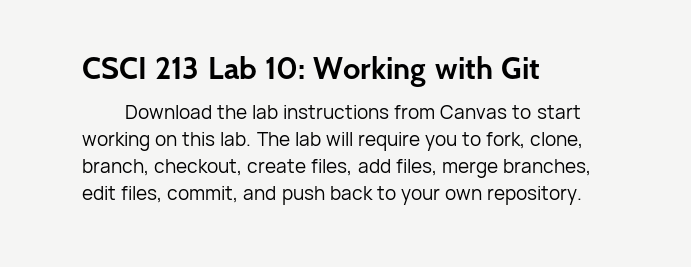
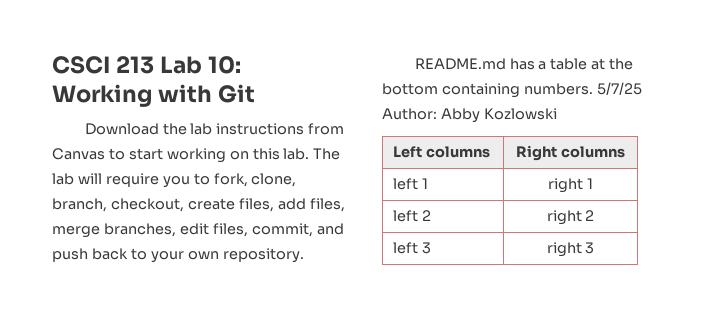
(583, 195) none -> [414,58,634,70] [382,82,642,98] [382,108,557,123] [393,146,491,158] [516,145,625,161] [393,178,429,190] [548,178,593,193] [393,210,432,222] [546,210,595,225] [393,242,432,254] [546,242,595,257] // README.md has a table at the bottom containing numbers. 5/7/25 Author: Abby Kozlowski // Left columns | Right columns // left 1 | right 1 // left 2 | right 2 // left 3 | right 3

